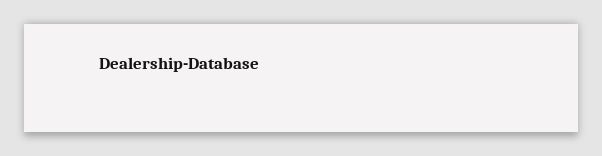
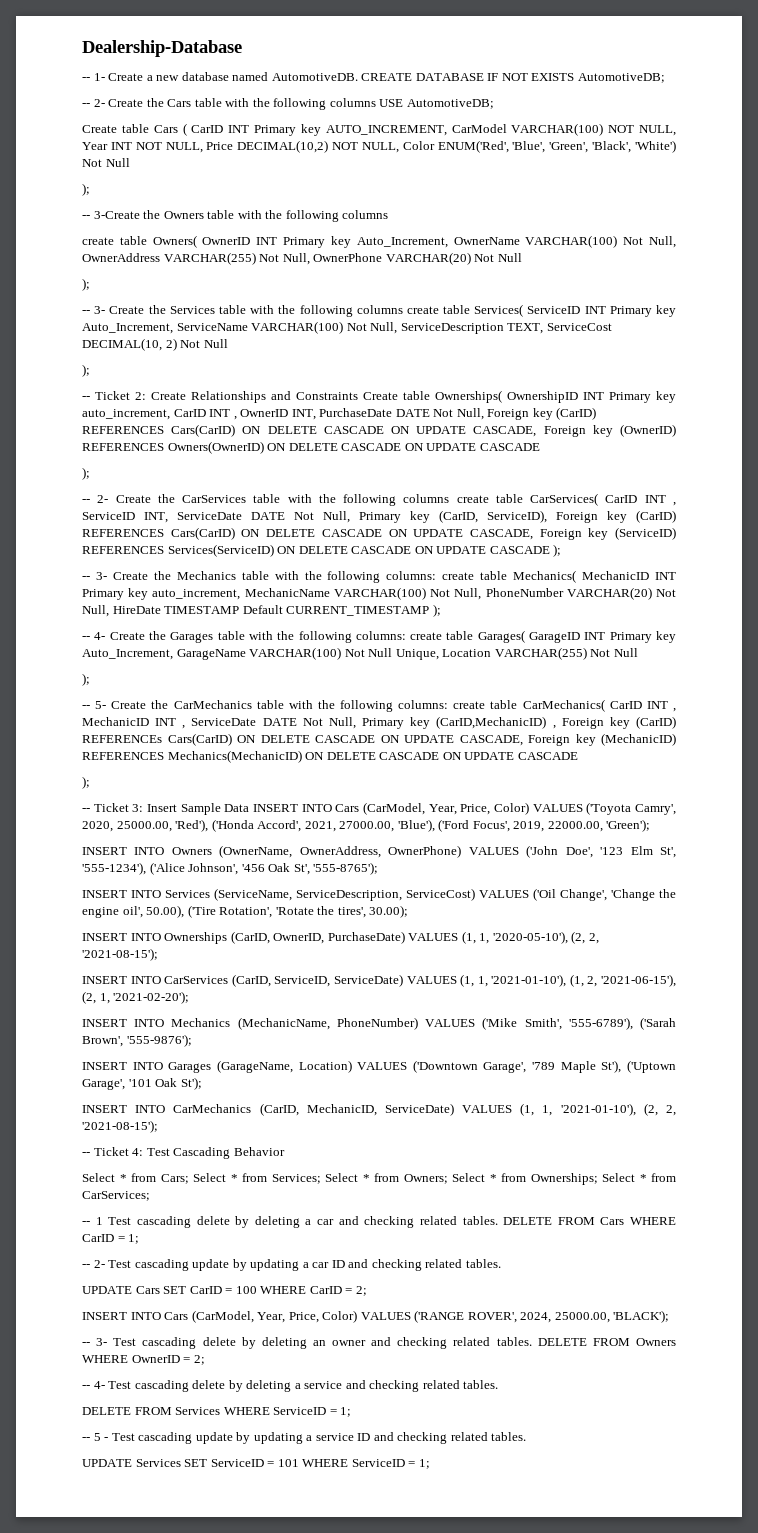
(259, 64) none -> [82,72,665,83] [82,98,494,110] [82,123,676,136] [82,140,677,153] [82,158,130,167] [82,183,90,196] [82,210,389,222] [82,235,676,248] [82,252,522,265] [82,278,90,291] [82,304,676,317] [82,321,612,334] [82,338,228,351] [82,364,90,377] [82,390,676,403] [82,407,597,420] [82,424,676,437] [82,441,540,454] [82,467,90,480] [82,493,676,506] [82,510,676,523] [82,527,676,540] [82,544,562,557] [82,570,677,583] [82,587,676,600] [82,604,441,617] [82,630,676,643] [82,647,638,660] [82,673,90,686] [82,699,676,712] [82,716,676,729] [82,733,676,746] [82,750,578,763] [82,776,90,789] [82,802,677,815] [82,819,651,832] [82,845,676,858] [82,862,379,875] [82,888,676,901] [82,905,409,918] [82,931,599,944] [82,948,158,961] [82,974,676,987] [82,991,190,1004] [82,1017,676,1030] [82,1034,192,1047] [82,1060,676,1073] [82,1077,202,1090] [82,1103,676,1116] [82,1120,158,1133] [82,1147,285,1159] [82,1173,676,1185] [82,1191,150,1201] [82,1216,676,1228] [82,1234,140,1244] [82,1259,501,1271] [82,1286,367,1296] [82,1310,670,1323] [82,1337,676,1349] [82,1355,205,1365] [82,1380,499,1392] [82,1407,352,1417] [82,1432,527,1444] [82,1459,430,1469] // -- 1- Create a new database named AutomotiveDB. CREATE DATABASE IF NOT EXISTS AutomotiveDB; // -- 2- Create the Cars table with the following columns USE AutomotiveDB; // Create table Cars ( CarID INT Primary key AUTO_INCREMENT, CarModel VARCHAR(100) NOT NULL, Year INT NOT NULL, Price DECIMAL(10,2) NOT NULL, Color ENUM('Red', 'Blue', 'Green', 'Black', 'White') Not Null // ); // -- 3-Create the Owners table with the following columns // create table Owners( OwnerID INT Primary key Auto_Increment, OwnerName VARCHAR(100) Not Null, OwnerAddress VARCHAR(255) Not Null, OwnerPhone VARCHAR(20) Not Null // ); // -- 3- Create the Services table with the following columns create table Services( ServiceID INT Primary key Auto_Increment, ServiceName VARCHAR(100) Not Null, ServiceDescription TEXT, ServiceCost DECIMAL(10, 2) Not Null // ); // -- Ticket 2: Create Relationships and Constraints Create table Ownerships( OwnershipID INT Primary key auto_increment, CarID INT , OwnerID INT, PurchaseDate DATE Not Null, Foreign key (CarID) REFERENCES Cars(CarID) ON DELETE CASCADE ON UPDATE CASCADE, Foreign key (OwnerID) REFERENCES Owners(OwnerID) ON DELETE CASCADE ON UPDATE CASCADE // ); // -- 2- Create the CarServices table with the following columns create table CarServices( CarID INT , ServiceID INT, ServiceDate DATE Not Null, Primary key (CarID, ServiceID), Foreign key (CarID) REFERENCES Cars(CarID) ON DELETE CASCADE ON UPDATE CASCADE, Foreign key (ServiceID) REFERENCES Services(ServiceID) ON DELETE CASCADE ON UPDATE CASCADE ); // -- 3- Create the Mechanics table with the following columns: create table Mechanics( MechanicID INT Primary key auto_increment, MechanicName VARCHAR(100) Not Null, PhoneNumber VARCHAR(20) Not Null, HireDate TIMESTAMP Default CURRENT_TIMESTAMP ); // -- 4- Create the Garages table with the following columns: create table Garages( GarageID INT Primary key Auto_Increment, GarageName VARCHAR(100) Not Null Unique, Location VARCHAR(255) Not Null // ); // -- 5- Create the CarMechanics table with the following columns: create table CarMechanics( CarID INT , MechanicID INT , ServiceDate DATE Not Null, Primary key (CarID,MechanicID) , Foreign key (CarID) REFERENCEs Cars(CarID) ON DELETE CASCADE ON UPDATE CASCADE, Foreign key (MechanicID) REFERENCES Mechanics(MechanicID) ON DELETE CASCADE ON UPDATE CASCADE // ); // -- Ticket 3: Insert Sample Data INSERT INTO Cars (CarModel, Year, Price, Color) VALUES ('Toyota Camry', 2020, 25000.00, 'Red'), ('Honda Accord', 2021, 27000.00, 'Blue'), ('Ford Focus', 2019, 22000.00, 'Green'); // INSERT INTO Owners (OwnerName, OwnerAddress, OwnerPhone) VALUES ('John Doe', '123 Elm St', '555-1234'), ('Alice Johnson', '456 Oak St', '555-8765'); // INSERT INTO Services (ServiceName, ServiceDescription, ServiceCost) VALUES ('Oil Change', 'Change the engine oil', 50.00), ('Tire Rotation', 'Rotate the tires', 30.00); // INSERT INTO Ownerships (CarID, OwnerID, PurchaseDate) VALUES (1, 1, '2020-05-10'), (2, 2, '2021-08-15'); // INSERT INTO CarServices (CarID, ServiceID, ServiceDate) VALUES (1, 1, '2021-01-10'), (1, 2, '2021-06-15'), (2, 1, '2021-02-20'); // INSERT INTO Mechanics (MechanicName, PhoneNumber) VALUES ('Mike Smith', '555-6789'), ('Sarah Brown', '555-9876'); // INSERT INTO Garages (GarageName, Location) VALUES ('Downtown Garage', '789 Maple St'), ('Uptown Garage', '101 Oak St'); // INSERT INTO CarMechanics (CarID, MechanicID, ServiceDate) VALUES (1, 1, '2021-01-10'), (2, 2, '2021-08-15'); // -- Ticket 4: Test Cascading Behavior // Select * from Cars; Select * from Services; Select * from Owners; Select * from Ownerships; Select * from CarServices; // -- 1 Test cascading delete by deleting a car and checking related tables. DELETE FROM Cars WHERE CarID = 1; // -- 2- Test cascading update by updating a car ID and checking related tables. // UPDATE Cars SET CarID = 100 WHERE CarID = 2; // INSERT INTO Cars (CarModel, Year, Price, Color) VALUES ('RANGE ROVER', 2024, 25000.00, 'BLACK'); // -- 3- Test cascading delete by deleting an owner and checking related tables. DELETE FROM Owners WHERE OwnerID = 2; // -- 4- Test cascading delete by deleting a service and checking related tables. // DELETE FROM Services WHERE ServiceID = 1; // -- 5 - Test cascading update by updating a service ID and checking related tables. // UPDATE Services SET ServiceID = 101 WHERE ServiceID = 1;

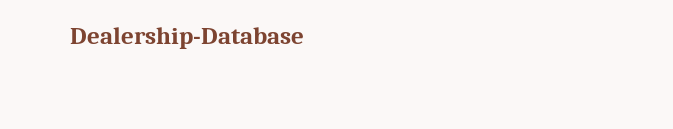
[82,72,665,83] [82,98,494,110] [82,123,676,136] [82,140,677,153] [82,158,130,167] [82,183,90,196] [82,210,389,222] [82,235,676,248] [82,252,522,265] [82,278,90,291] [82,304,676,317] [82,321,612,334] [82,338,228,351] [82,364,90,377] [82,390,676,403] [82,407,597,420] [82,424,676,437] [82,441,540,454] [82,467,90,480] [82,493,676,506] [82,510,676,523] [82,527,676,540] [82,544,562,557] [82,570,677,583] [82,587,676,600] [82,604,441,617] [82,630,676,643] [82,647,638,660] [82,673,90,686] [82,699,676,712] [82,716,676,729] [82,733,676,746] [82,750,578,763] [82,776,90,789] [82,802,677,815] [82,819,651,832] [82,845,676,858] [82,862,379,875] [82,888,676,901] [82,905,409,918] [82,931,599,944] [82,948,158,961] [82,974,676,987] [82,991,190,1004] [82,1017,676,1030] [82,1034,192,1047] [82,1060,676,1073] [82,1077,202,1090] [82,1103,676,1116] [82,1120,158,1133] [82,1147,285,1159] [82,1173,676,1185] [82,1191,150,1201] [82,1216,676,1228] [82,1234,140,1244] [82,1259,501,1271] [82,1286,367,1296] [82,1310,670,1323] [82,1337,676,1349] [82,1355,205,1365] [82,1380,499,1392] [82,1407,352,1417] [82,1432,527,1444] [82,1459,430,1469] // -- 1- Create a new database named AutomotiveDB. CREATE DATABASE IF NOT EXISTS AutomotiveDB; // -- 2- Create the Cars table with the following columns USE AutomotiveDB; // Create table Cars ( CarID INT Primary key AUTO_INCREMENT, CarModel VARCHAR(100) NOT NULL, Year INT NOT NULL, Price DECIMAL(10,2) NOT NULL, Color ENUM('Red', 'Blue', 'Green', 'Black', 'White') Not Null // ); // -- 3-Create the Owners table with the following columns // create table Owners( OwnerID INT Primary key Auto_Increment, OwnerName VARCHAR(100) Not Null, OwnerAddress VARCHAR(255) Not Null, OwnerPhone VARCHAR(20) Not Null // ); // -- 3- Create the Services table with the following columns create table Services( ServiceID INT Primary key Auto_Increment, ServiceName VARCHAR(100) Not Null, ServiceDescription TEXT, ServiceCost DECIMAL(10, 2) Not Null // ); // -- Ticket 2: Create Relationships and Constraints Create table Ownerships( OwnershipID INT Primary key auto_increment, CarID INT , OwnerID INT, PurchaseDate DATE Not Null, Foreign key (CarID) REFERENCES Cars(CarID) ON DELETE CASCADE ON UPDATE CASCADE, Foreign key (OwnerID) REFERENCES Owners(OwnerID) ON DELETE CASCADE ON UPDATE CASCADE // ); // -- 2- Create the CarServices table with the following columns create table CarServices( CarID INT , ServiceID INT, ServiceDate DATE Not Null, Primary key (CarID, ServiceID), Foreign key (CarID) REFERENCES Cars(CarID) ON DELETE CASCADE ON UPDATE CASCADE, Foreign key (ServiceID) REFERENCES Services(ServiceID) ON DELETE CASCADE ON UPDATE CASCADE ); // -- 3- Create the Mechanics table with the following columns: create table Mechanics( MechanicID INT Primary key auto_increment, MechanicName VARCHAR(100) Not Null, PhoneNumber VARCHAR(20) Not Null, HireDate TIMESTAMP Default CURRENT_TIMESTAMP ); // -- 4- Create the Garages table with the following columns: create table Garages( GarageID INT Primary key Auto_Increment, GarageName VARCHAR(100) Not Null Unique, Location VARCHAR(255) Not Null // ); // -- 5- Create the CarMechanics table with the following columns: create table CarMechanics( CarID INT , MechanicID INT , ServiceDate DATE Not Null, Primary key (CarID,MechanicID) , Foreign key (CarID) REFERENCEs Cars(CarID) ON DELETE CASCADE ON UPDATE CASCADE, Foreign key (MechanicID) REFERENCES Mechanics(MechanicID) ON DELETE CASCADE ON UPDATE CASCADE // ); // -- Ticket 3: Insert Sample Data INSERT INTO Cars (CarModel, Year, Price, Color) VALUES ('Toyota Camry', 2020, 25000.00, 'Red'), ('Honda Accord', 2021, 27000.00, 'Blue'), ('Ford Focus', 2019, 22000.00, 'Green'); // INSERT INTO Owners (OwnerName, OwnerAddress, OwnerPhone) VALUES ('John Doe', '123 Elm St', '555-1234'), ('Alice Johnson', '456 Oak St', '555-8765'); // INSERT INTO Services (ServiceName, ServiceDescription, ServiceCost) VALUES ('Oil Change', 'Change the engine oil', 50.00), ('Tire Rotation', 'Rotate the tires', 30.00); // INSERT INTO Ownerships (CarID, OwnerID, PurchaseDate) VALUES (1, 1, '2020-05-10'), (2, 2, '2021-08-15'); // INSERT INTO CarServices (CarID, ServiceID, ServiceDate) VALUES (1, 1, '2021-01-10'), (1, 2, '2021-06-15'), (2, 1, '2021-02-20'); // INSERT INTO Mechanics (MechanicName, PhoneNumber) VALUES ('Mike Smith', '555-6789'), ('Sarah Brown', '555-9876'); // INSERT INTO Garages (GarageName, Location) VALUES ('Downtown Garage', '789 Maple St'), ('Uptown Garage', '101 Oak St'); // INSERT INTO CarMechanics (CarID, MechanicID, ServiceDate) VALUES (1, 1, '2021-01-10'), (2, 2, '2021-08-15'); // -- Ticket 4: Test Cascading Behavior // Select * from Cars; Select * from Services; Select * from Owners; Select * from Ownerships; Select * from CarServices; // -- 1 Test cascading delete by deleting a car and checking related tables. DELETE FROM Cars WHERE CarID = 1; // -- 2- Test cascading update by updating a car ID and checking related tables. // UPDATE Cars SET CarID = 100 WHERE CarID = 2; // INSERT INTO Cars (CarModel, Year, Price, Color) VALUES ('RANGE ROVER', 2024, 25000.00, 'BLACK'); // -- 3- Test cascading delete by deleting an owner and checking related tables. DELETE FROM Owners WHERE OwnerID = 2; // -- 4- Test cascading delete by deleting a service and checking related tables. // DELETE FROM Services WHERE ServiceID = 1; // -- 5 - Test cascading update by updating a service ID and checking related tables. // UPDATE Services SET ServiceID = 101 WHERE ServiceID = 1; -> (304, 38) none

